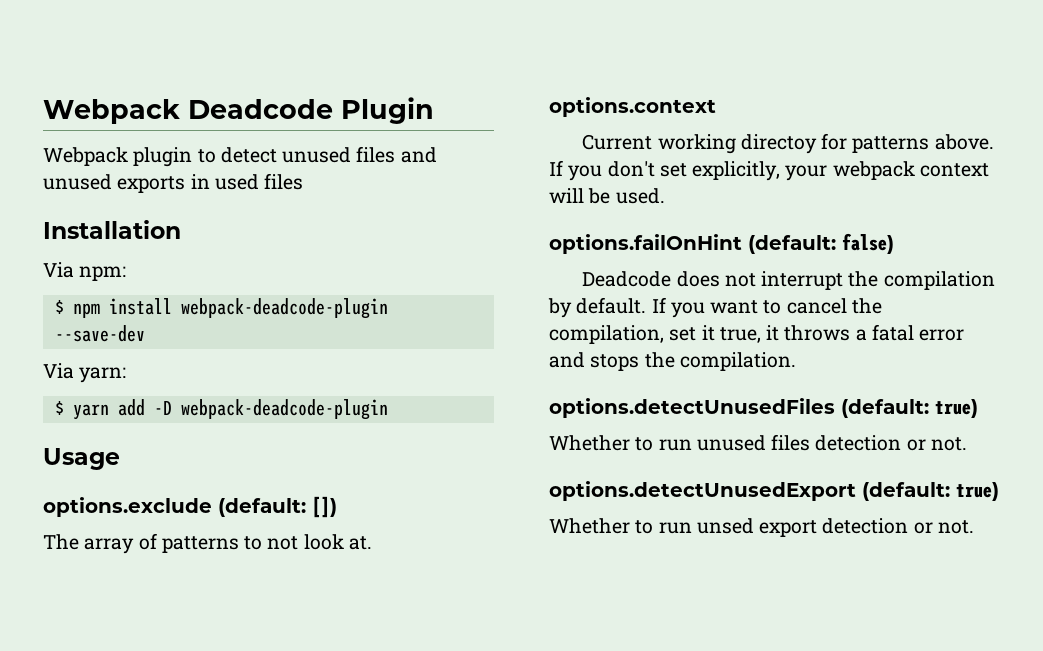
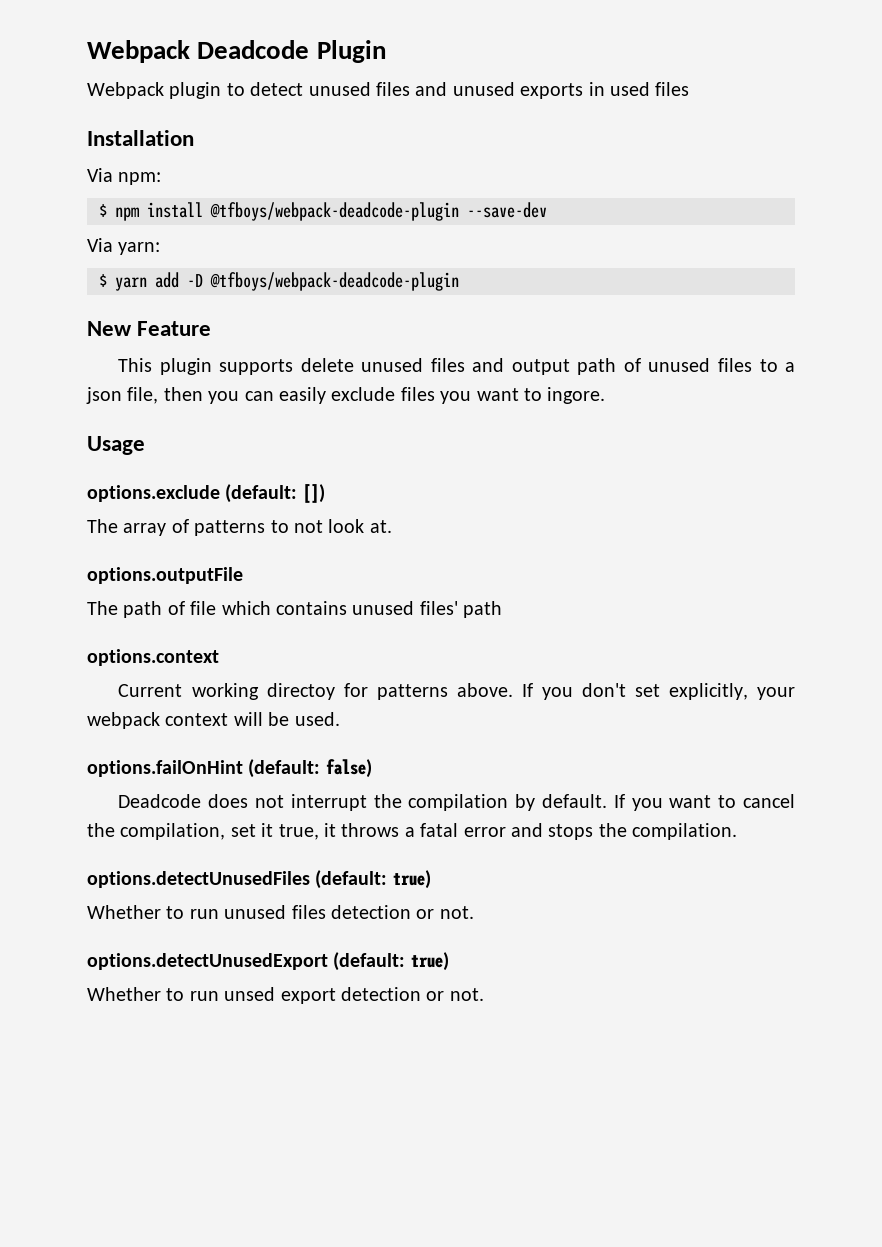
[180,298,388,319] webpack-deadcode-plugin -> [210,202,459,221] @tfboys/webpack-deadcode-plugin
[180,399,388,420] webpack-deadcode-plugin -> [210,272,459,291] [87,321,212,336] [118,358,795,375] [86,387,606,404] @tfboys/webpack-deadcode-plugin // New Feature // This plugin supports delete unused files and output path of unused files to a json file, then you can easily exclude files you want to ingore.
(372, 543) none -> [87,567,243,584] [87,601,503,618] // options.outputFile // The path of file which contains unused files' path

